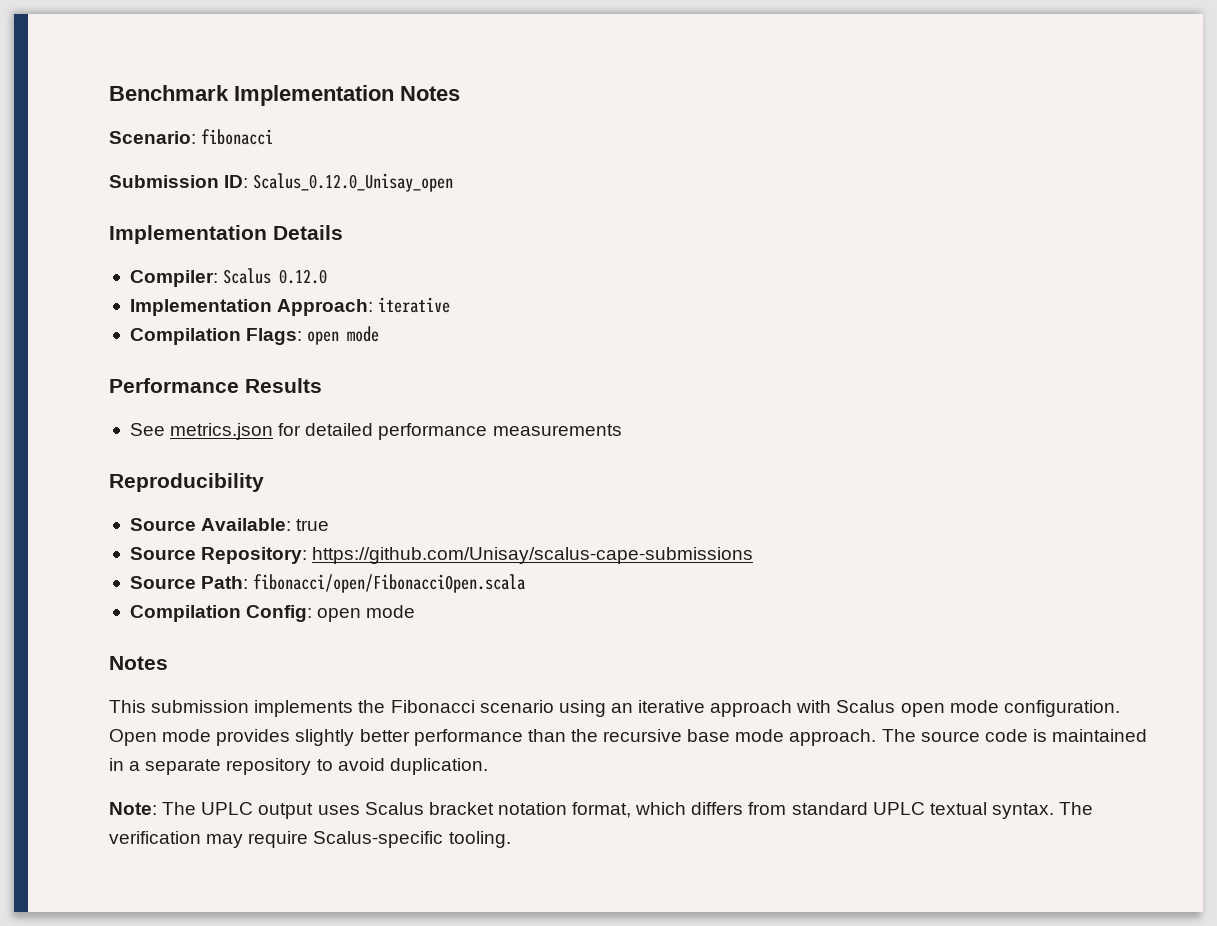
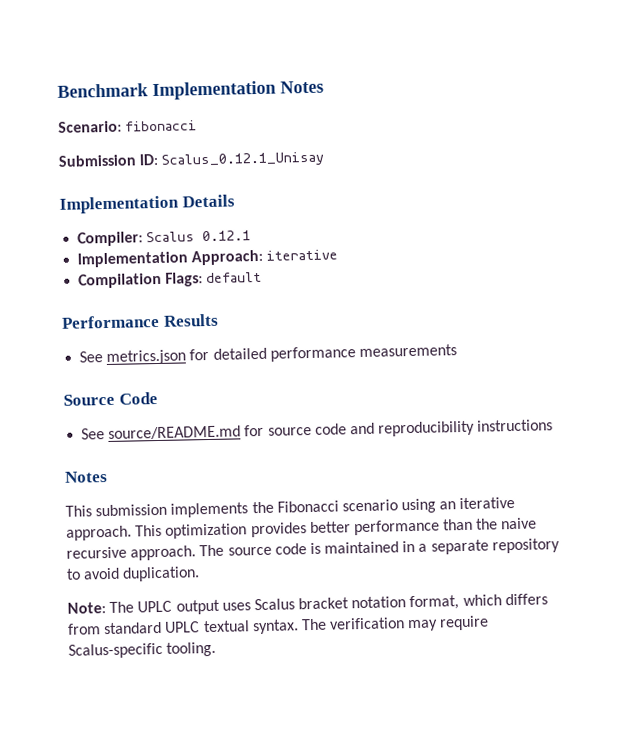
[253,173,454,192] Scalus_0.12.0_Unisay_open -> [161,151,326,168] Scalus_0.12.1_Unisay
[279,269,328,284] 0.12.0 -> [202,230,252,242] 0.12.1
[307,326,380,345] open mode -> [206,271,263,284] default
[109,473,264,492] [129,518,330,531] [129,547,754,564] [129,574,526,593] [129,605,416,622] Reproducibility // Source Available: true // Source Repository: https://github.com/Unisay/scalus-cape-submissions // Source Path: fibonacci/open/FibonacciOpen.scala // Compilation Config: open mode -> [63,392,158,406] [81,419,554,440] Source Code // See source/README.md for source code and reproducibility instructions
[710,700,1120,717] [109,729,355,746] approach with Scalus open mode configuration. Open mode provides slightly -> [66,522,307,541] approach. This optimization provides
[603,729,785,742] recursive base mode -> [501,517,538,530] [66,546,127,559] naive recursive

